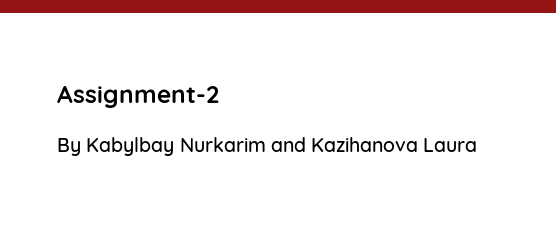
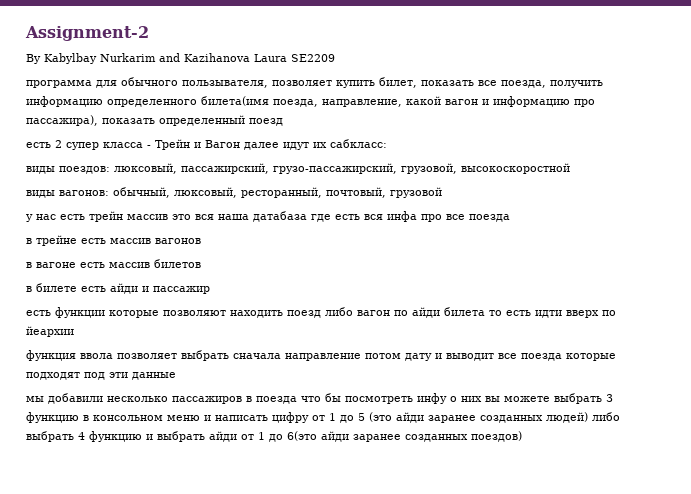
(478, 145) none -> [291,54,335,62] [26,77,603,88] [26,96,595,107] [26,115,283,126] [26,139,387,150] [26,163,570,174] [26,187,442,198] [26,211,510,222] [26,235,201,246] [26,259,201,268] [26,283,210,294] [26,307,616,318] [26,326,74,337] [26,350,616,361] [26,372,176,380] [26,393,613,404] [26,412,620,423] [26,431,522,442] SE2209 // программа для обычного пользывателя, позволяет купить билет, показать все поезда, получить информацию определенного билета(имя поезда, направление, какой вагон и информацию про пассажира), показать определенный поезд // есть 2 супер класса - Трейн и Вагон далее идут их сабкласс: // виды поездов: люксовый, пассажирский, грузо-пассажирский, грузовой, высокоскоростной // виды вагонов: обычный, люксовый, ресторанный, почтовый, грузовой // у нас есть трейн массив это вся наша датабаза где есть вся инфа про все поезда // в трейне есть массив вагонов // в вагоне есть массив билетов // в билете есть айди и пассажир // есть функции которые позволяют находить поезд либо вагон по айди билета то есть идти вверх по йеархии // функция ввола позволяет выбрать сначала направление потом дату и выводит все поезда которые подходят под эти данные // мы добавили несколько пассажиров в поезда что бы посмотреть инфу о них вы можете выбрать 3 функцию в консольном меню и написать цифру от 1 до 5 (это айди заранее созданных людей) либо выбрать 4 функцию и выбрать айди от 1 до 6(это айди заранее созданных поездов)

